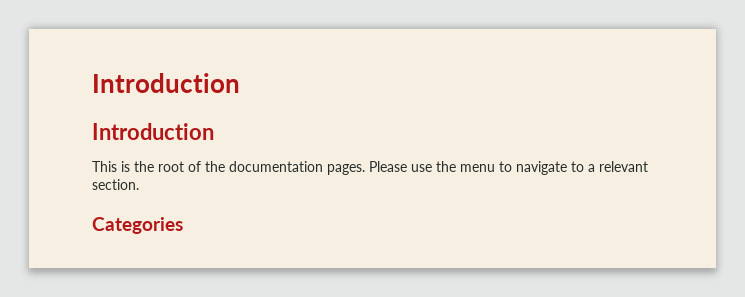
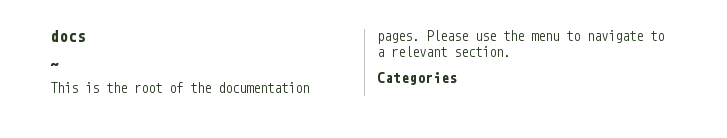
[92,73,240,93] [92,123,214,140] Introduction // Introduction -> [50,30,86,42] [50,62,59,70] docs // ~

